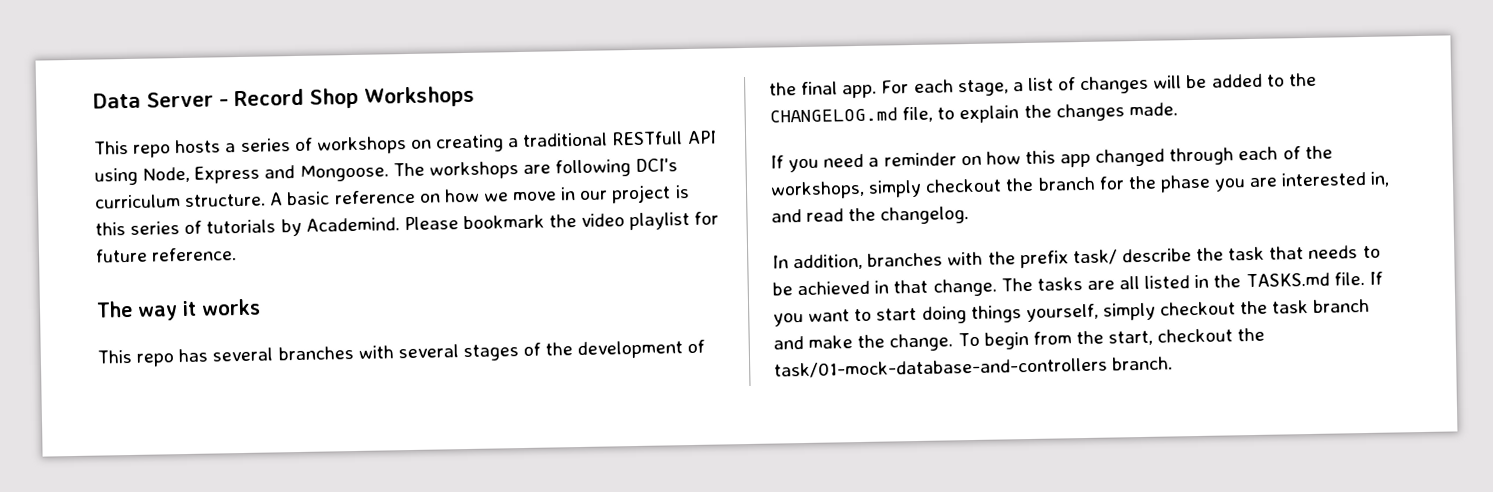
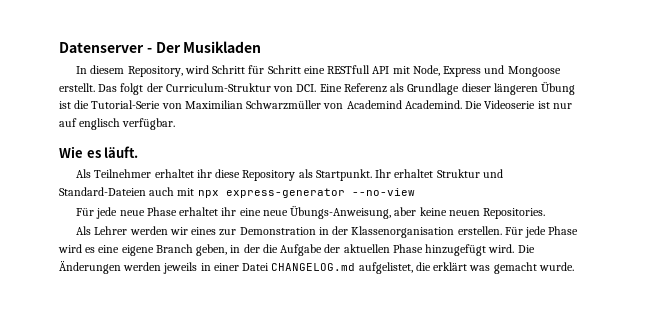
[93,85,475,109] [94,132,609,158] Data Server - Record Shop Workshops // This repo hosts a series of workshops on creating a traditional -> [59,41,262,53] [76,65,325,77] Datenserver - Der Musikladen // In diesem Repository, wird Schritt für Schritt eine
[94,167,138,186] using -> [392,66,410,74] mit
[264,158,679,182] [94,184,690,209] [95,211,720,237] [95,247,238,263] [96,298,261,321] [97,339,706,367] [769,72,1317,99] [769,102,1178,124] [770,145,1333,173] [770,171,1391,200] [771,206,970,225] [772,245,1381,271] [772,271,1383,297] [773,298,1371,327] [773,327,1266,352] [774,356,1174,379] and Mongoose. The workshops are following DCI's curriculum structure. A basic reference on how we move in our project is this series of tutorials by Academind. Please bookmark the video playlist for future reference. // The way it works // This repo has several branches with several stages of the development of the final app. For each stage, a list of changes will be added to the CHANGELOG.md file, to explain the changes made. // If you need a reminder on how this app changed through each of the workshops, simply checkout the branch for the phase you are interested in, and read the changelog. // In addition, branches with the prefix task/ describe the task that needs to be achieved in that change. The tasks are all listed in the TASKS.md file. If you want to start doing things yourself, simply checkout the task branch and make the change. To begin from the start, checkout the task/01-mock-database-and-controllers branch. -> [484,65,561,77] [59,81,576,95] [59,100,572,110] [59,118,176,130] [59,146,139,158] [76,169,503,181] [59,187,415,198] [76,205,546,219] [76,226,579,238] [58,244,535,256] [59,260,574,274] und Mongoose erstellt. Das folgt der Curriculum-Struktur von DCI. Eine Referenz als Grundlage dieser längeren Übung ist die Tutorial-Serie von Maximilian Schwarzmüller von Academind Academind. Die Videoserie ist nur auf englisch verfügbar. // Wie es läuft. // Als Teilnehmer erhaltet ihr diese Repository als Startpunkt. Ihr erhaltet Struktur und Standard-Dateien auch mit npx express-generator --no-view // Für jede neue Phase erhaltet ihr eine neue Übungs-Anweisung, aber keine neuen Repositories. // Als Lehrer werden wir eines zur Demonstration in der Klassenorganisation erstellen. Für jede Phase wird es eine eigene Branch geben, in der die Aufgabe der aktuellen Phase hinzugefügt wird. Die Änderungen werden jeweils in einer Datei CHANGELOG.md aufgelistet, die erklärt was gemacht wurde.

